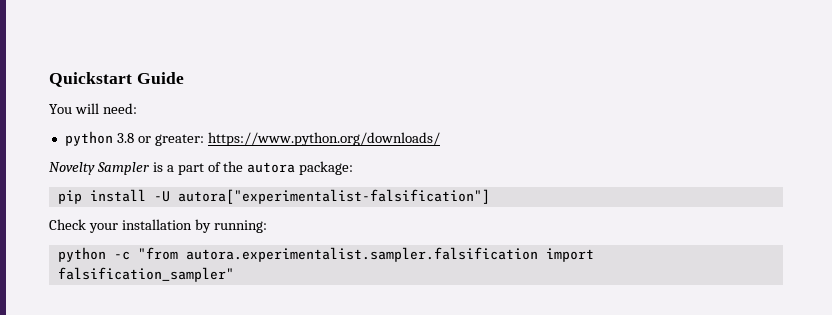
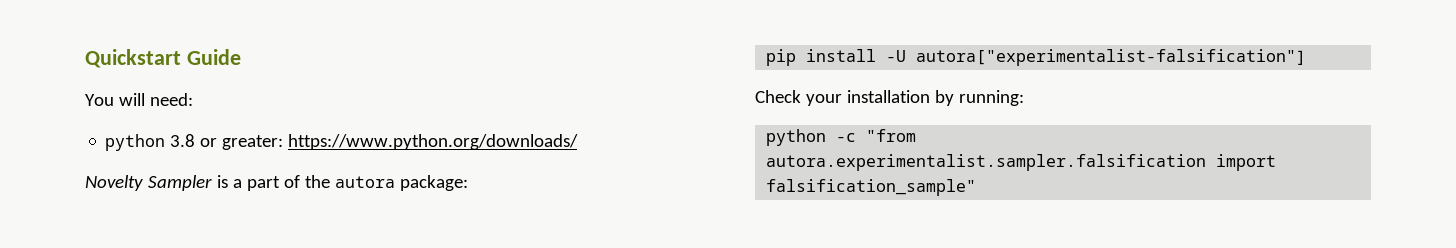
[57,267,234,282] falsification_sampler" -> [766,179,977,196] falsification_sample"

